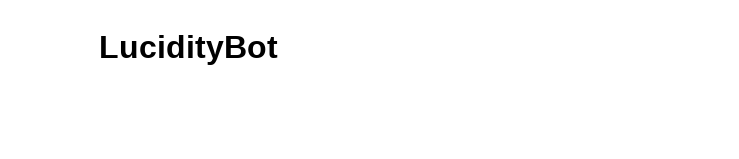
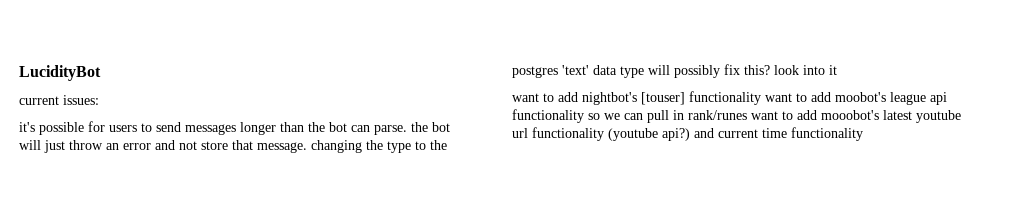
(278, 50) none -> [19,95,99,105] [19,121,450,135] [19,140,447,153] [512,64,837,78] [512,91,947,105] [512,109,961,123] [512,127,863,141] // current issues: // it's possible for users to send messages longer than the bot can parse. the bot will just throw an error and not store that message. changing the type to the postgres 'text' data type will possibly fix this? look into it // want to add nightbot's [touser] functionality want to add moobot's league api functionality so we can pull in rank/runes want to add mooobot's latest youtube url functionality (youtube api?) and current time functionality

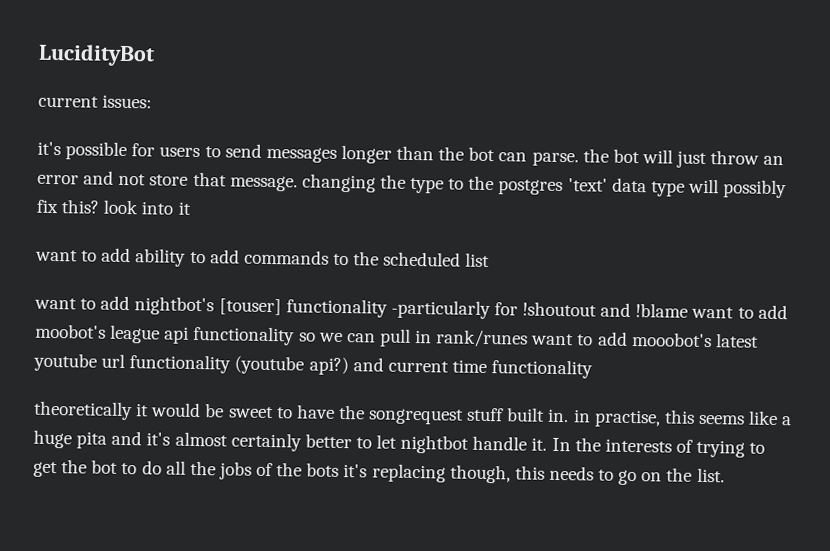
(837, 70) none -> [35,247,491,268] // want to add ability to add commands to the scheduled list
(761, 98) none -> [390,299,689,320] -particularly for !shoutout and !blame
(863, 134) none -> [33,400,793,428] [33,429,766,458] [33,459,725,486] // theoretically it would be sweet to have the songrequest stuff built in. in practise, this seems like a huge pita and it's almost certainly better to let nightbot handle it. In the interests of trying to get the bot to do all the jobs of the bots it's replacing though, this needs to go on the list.

